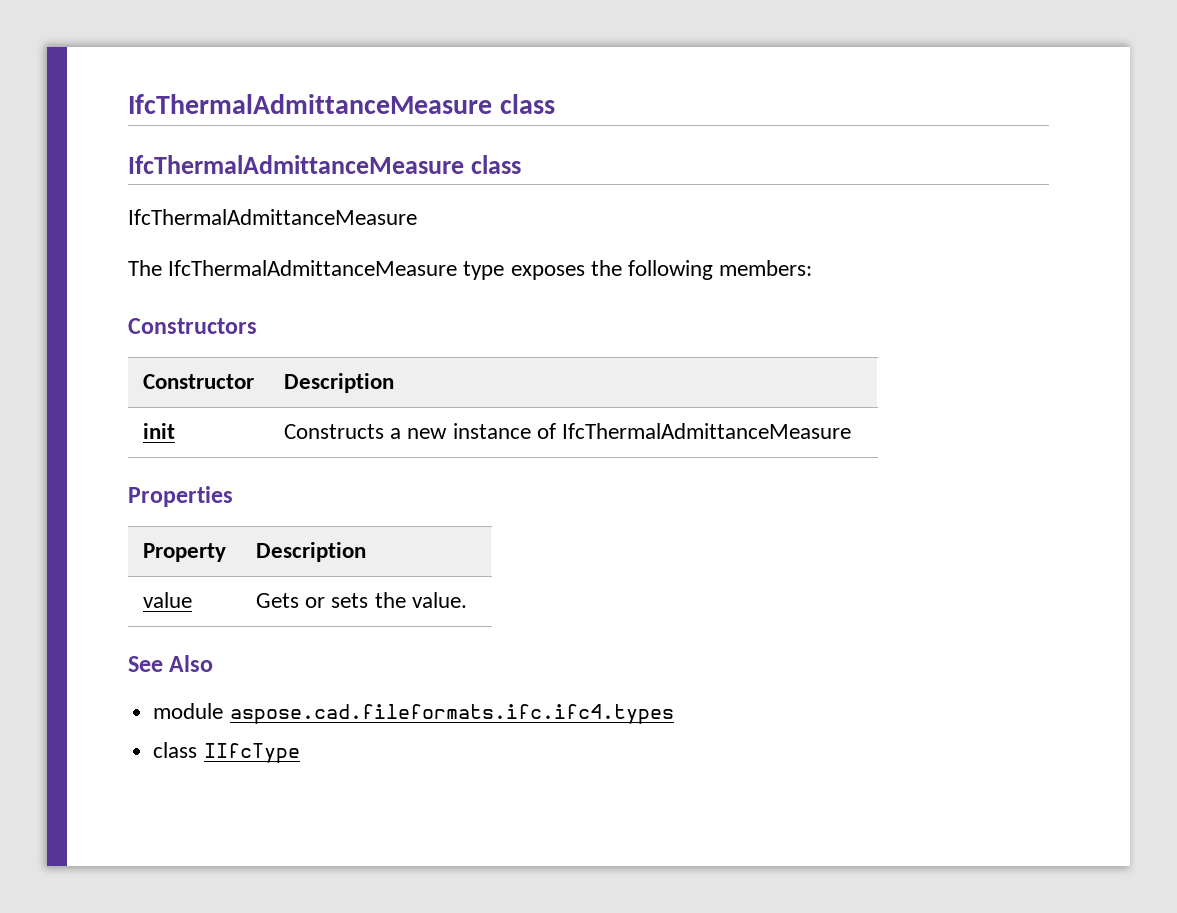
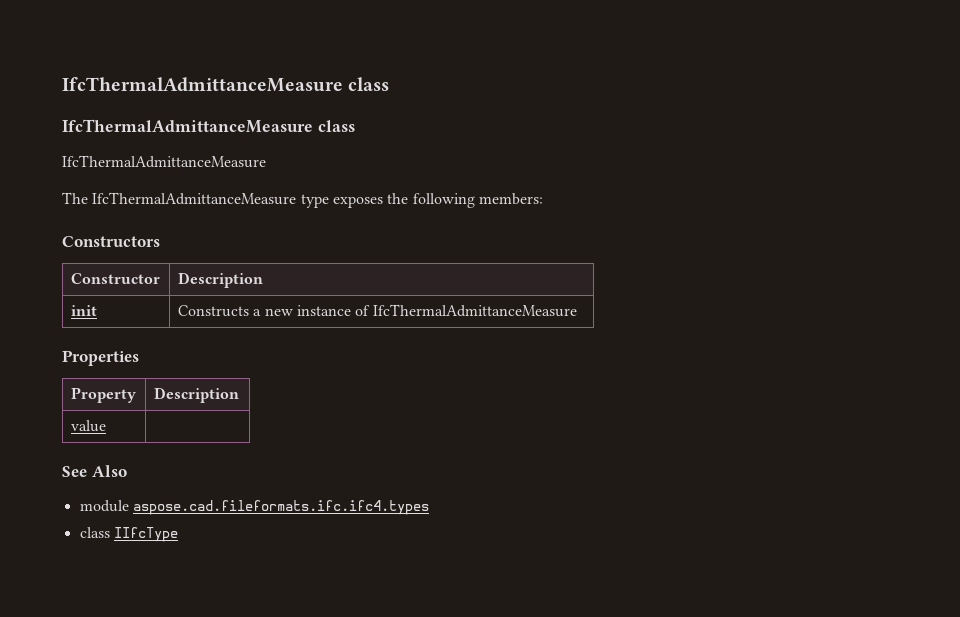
[255,592,467,608] Gets or sets the value. -> (106, 426) none

